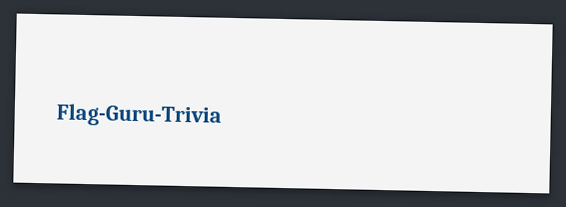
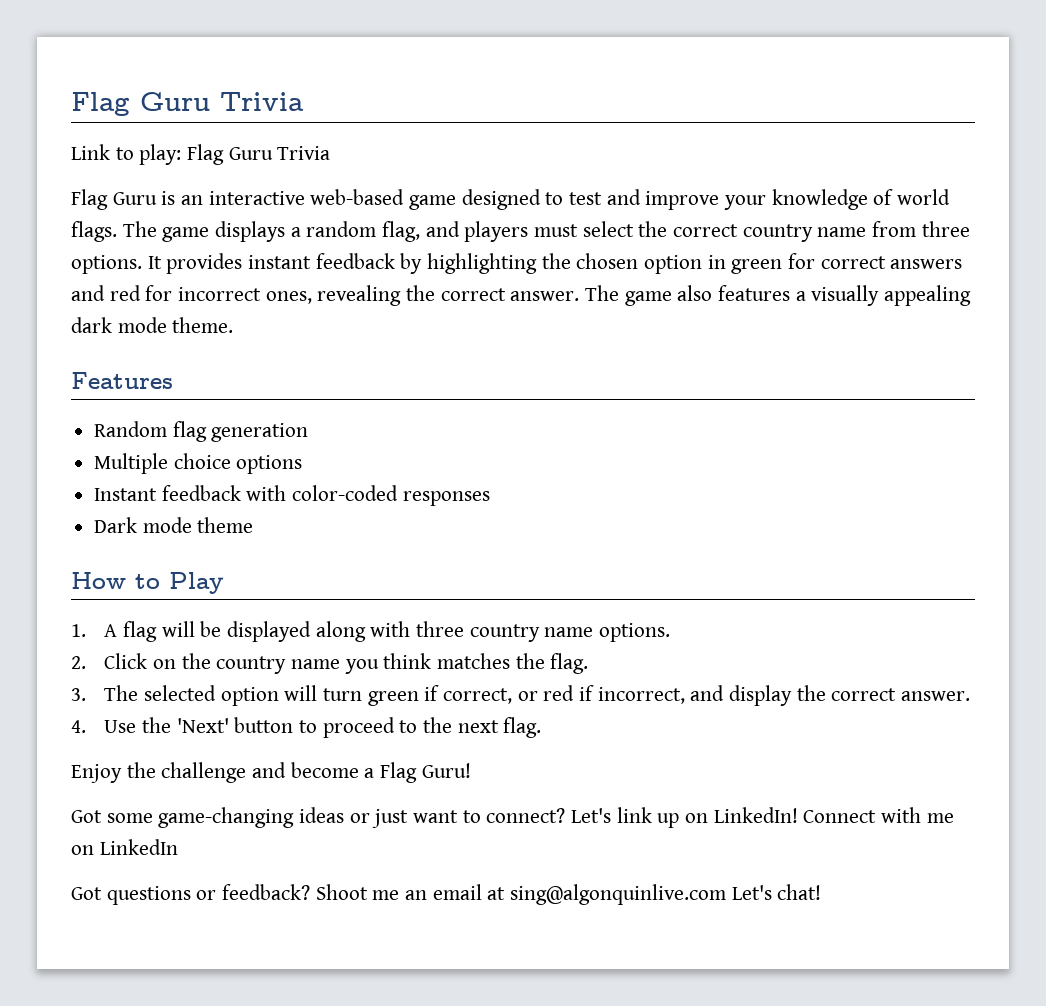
[56,103,222,128] Flag-Guru-Trivia -> [71,92,304,116] [71,144,331,165] [71,189,951,210] [71,221,970,242] [71,253,963,274] [71,285,972,306] [71,317,234,333] [71,372,173,389] [94,421,309,442] [94,453,303,474] [94,485,490,506] [94,517,254,533] [71,572,224,594] [71,621,670,642] [71,653,589,674] [71,685,970,706] [71,717,542,738] [71,762,471,783] [71,807,954,828] [71,839,178,855] [71,884,822,905] Flag Guru Trivia // Link to play: Flag Guru Trivia // Flag Guru is an interactive web-based game designed to test and improve your knowledge of world flags. The game displays a random flag, and players must select the correct country name from three options. It provides instant feedback by highlighting the chosen option in green for correct answers and red for incorrect ones, revealing the correct answer. The game also features a visually appealing dark mode theme. // Features // Random flag generation // Multiple choice options // Instant feedback with color-coded responses // Dark mode theme // How to Play // 1. A flag will be displayed along with three country name options. // 2. Click on the country name you think matches the flag. // 3. The selected option will turn green if correct, or red if incorrect, and display the correct answer. // 4. Use the 'Next' button to proceed to the next flag. // Enjoy the challenge and become a Flag Guru! // Got some game-changing ideas or just want to connect? Let's link up on LinkedIn! Connect with me on LinkedIn // Got questions or feedback? Shoot me an email at sing@algonquinlive.com Let's chat!

